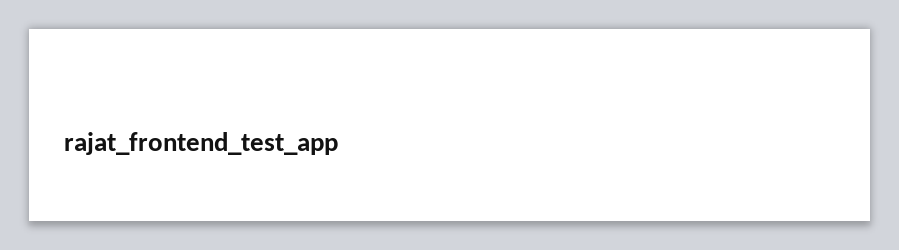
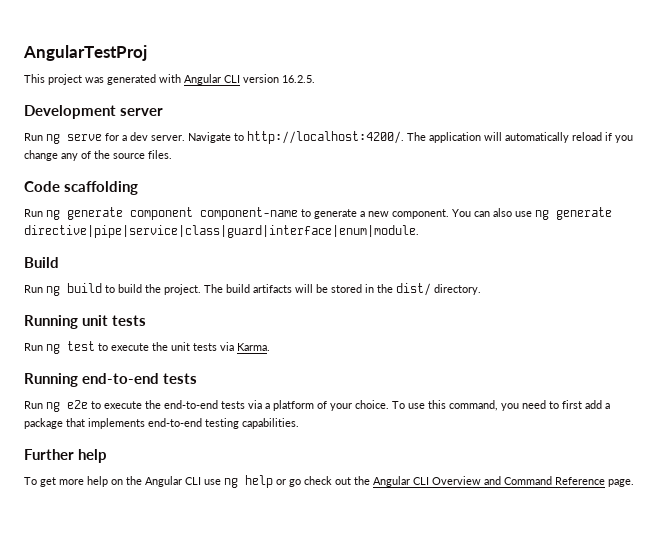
[64,132,338,155] rajat_frontend_test_app -> [23,45,147,61] [24,74,315,85] [24,105,164,119] [24,131,633,144] [24,150,172,161] [24,181,139,195] [24,207,612,220] [24,225,419,238] [24,257,59,268] [24,283,481,296] [24,315,147,329] [24,341,270,354] [24,373,198,387] [24,400,610,412] [24,418,299,429] [24,449,108,463] [24,475,634,488] AngularTestProj // This project was generated with Angular CLI version 16.2.5. // Development server // Run ng serve for a dev server. Navigate to http://localhost:4200/. The application will automatically reload if you change any of the source files. // Code scaffolding // Run ng generate component component-name to generate a new component. You can also use ng generate directive|pipe|service|class|guard|interface|enum|module. // Build // Run ng build to build the project. The build artifacts will be stored in the dist/ directory. // Running unit tests // Run ng test to execute the unit tests via Karma. // Running end-to-end tests // Run ng e2e to execute the end-to-end tests via a platform of your choice. To use this command, you need to first add a package that implements end-to-end testing capabilities. // Further help // To get more help on the Angular CLI use ng help or go check out the Angular CLI Overview and Command Reference page.

